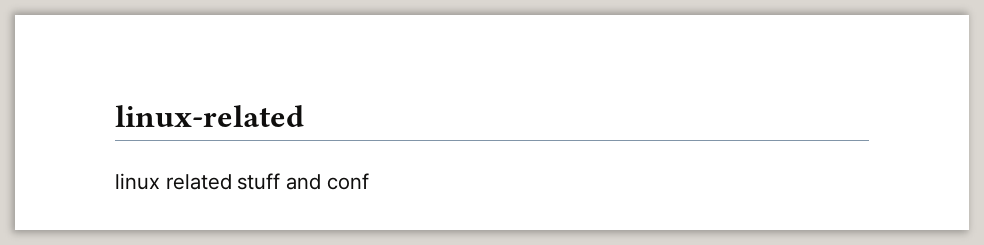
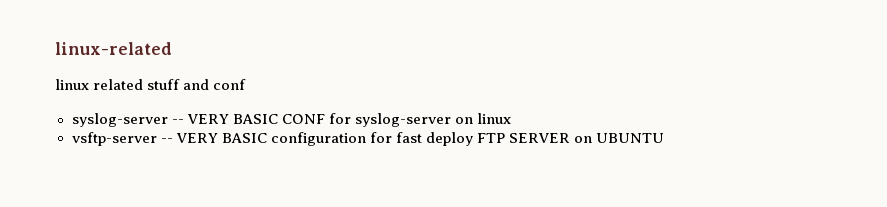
(369, 181) none -> [71,113,511,127] [71,132,665,146] // syslog-server -- VERY BASIC CONF for syslog-server on linux // vsftp-server -- VERY BASIC configuration for fast deploy FTP SERVER on UBUNTU

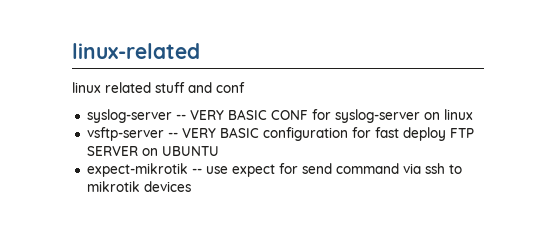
(665, 138) none -> [86,163,462,177] [86,181,191,192] // expect-mikrotik -- use expect for send command via ssh to mikrotik devices

